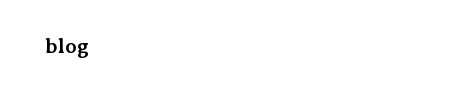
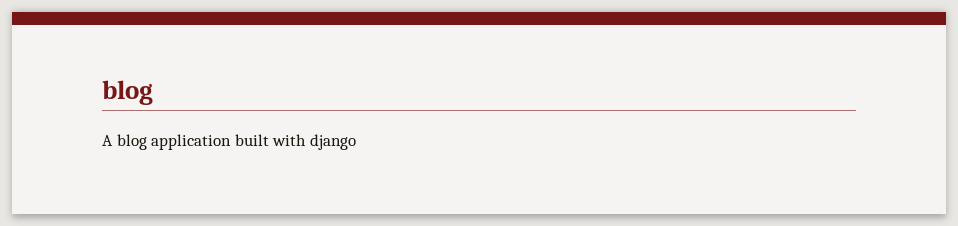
[45,38,89,58] blog -> [102,80,153,105] [102,134,356,150] blog // A blog application built with django

